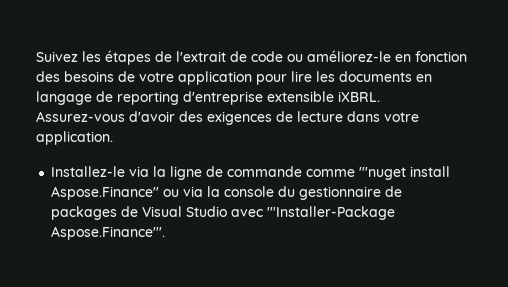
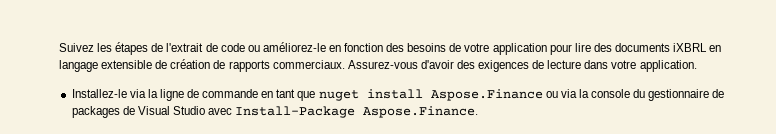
[316,71,432,82] [36,91,380,105] les documents en langage de reporting d'entreprise extensible iXBRL. -> [593,43,722,52] [59,59,345,72] des documents iXBRL en langage extensible de création de rapports commerciaux.
[306,166,451,180] [51,186,160,200] comme '''nuget install Aspose.Finance'' -> [261,89,543,101] en tant que nuget install Aspose.Finance
[267,206,396,220] [51,226,166,240] '''Installer-Package Aspose.Finance'''. -> [235,106,479,118] Install-Package Aspose.Finance.

